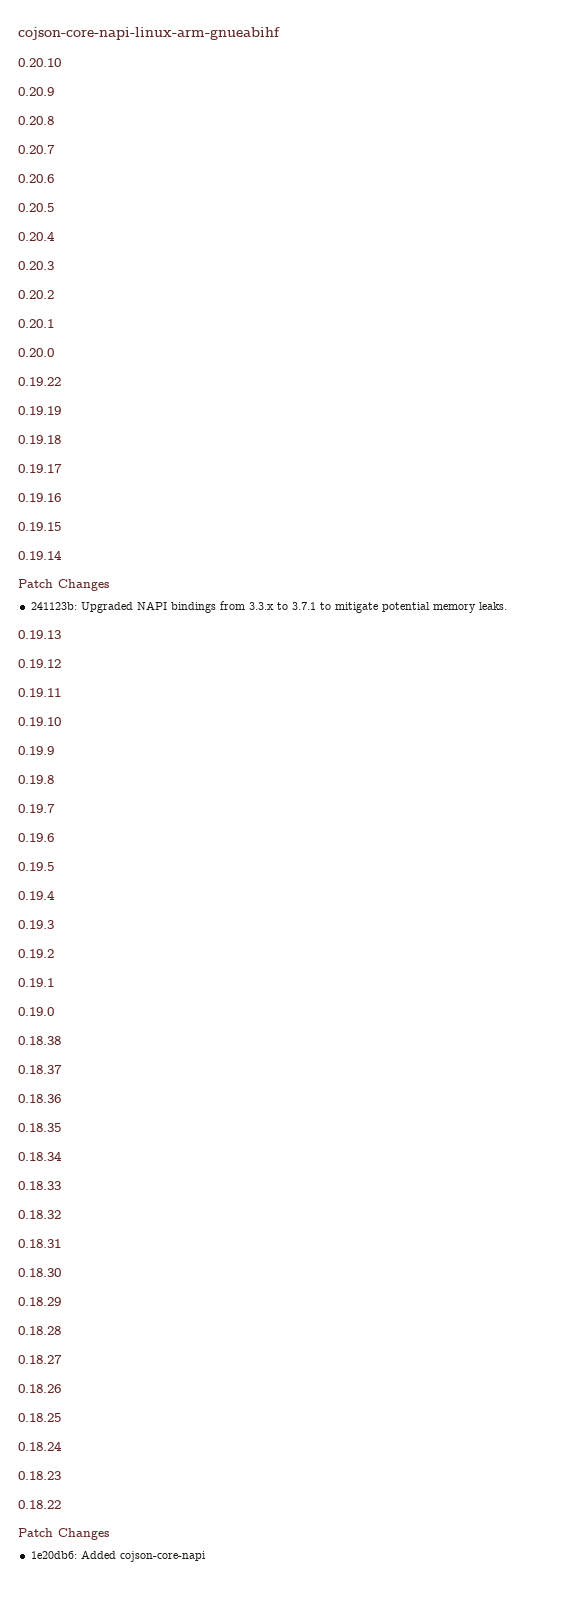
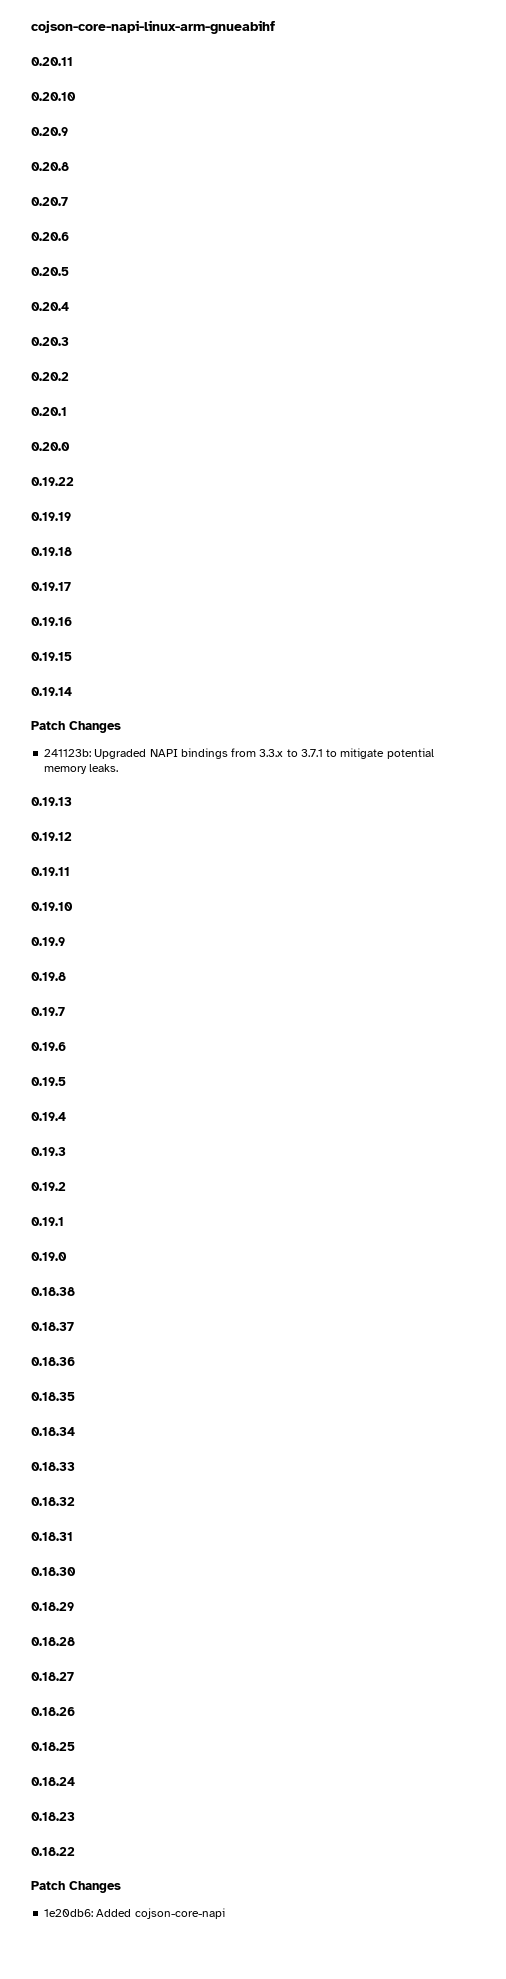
(280, 33) none -> [31,57,73,66] // 0.20.11

